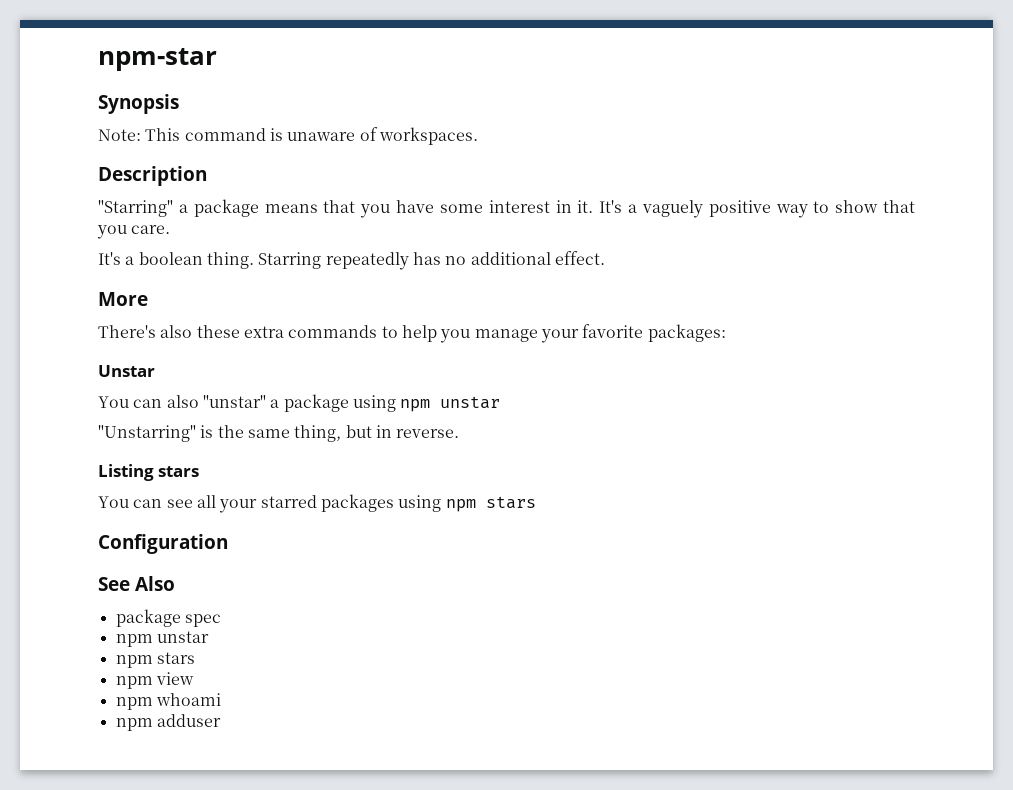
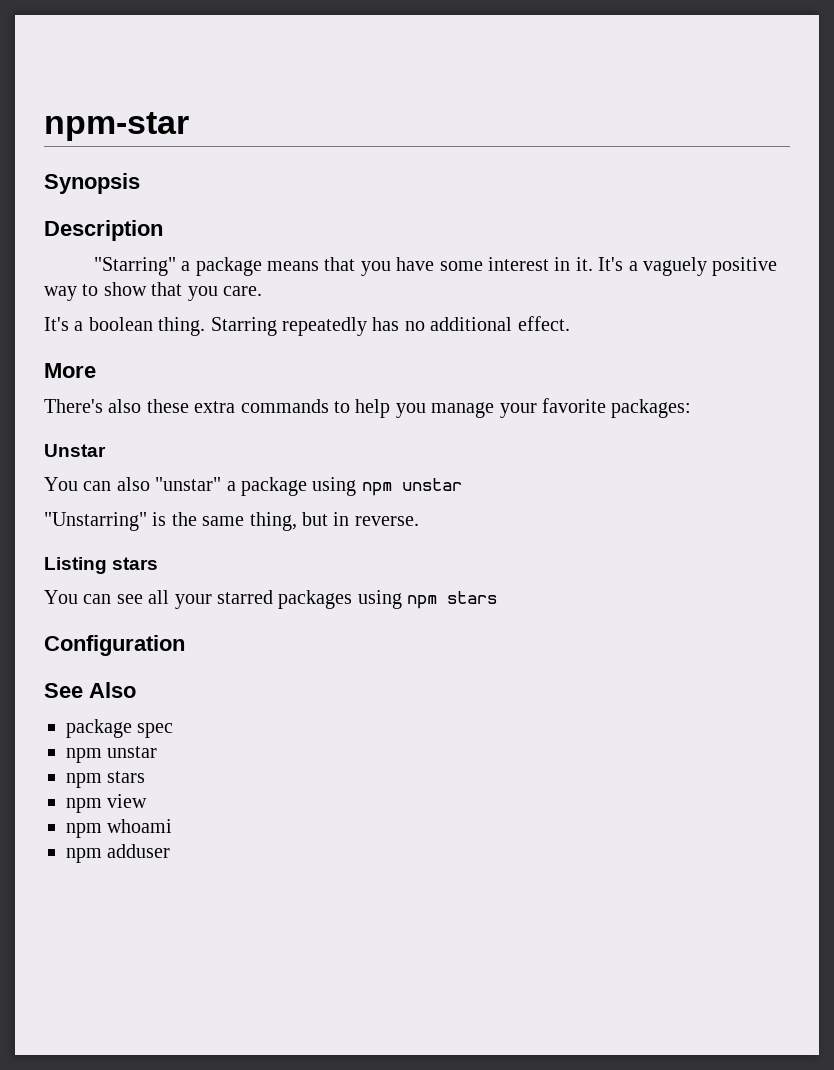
[98,127,478,145] // Note: This command is unaware of workspaces. -> (140, 183) none

